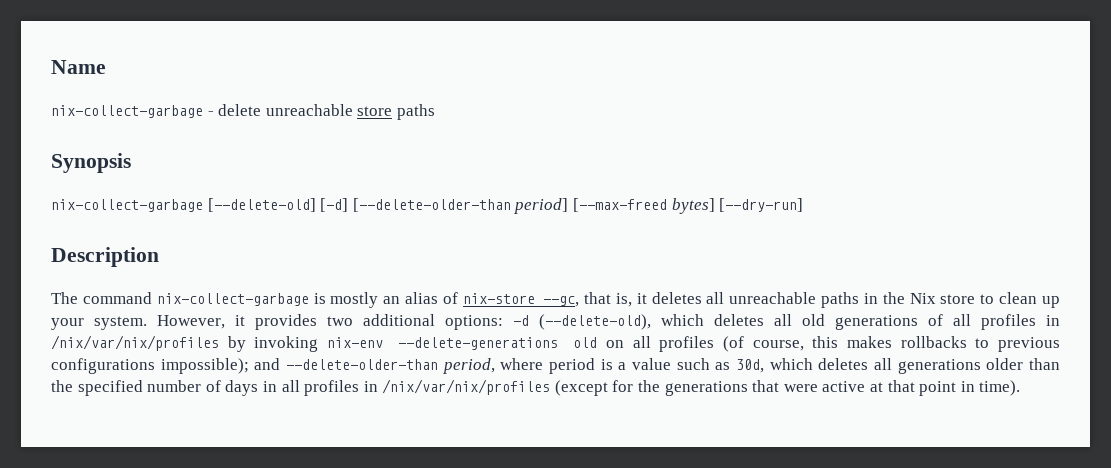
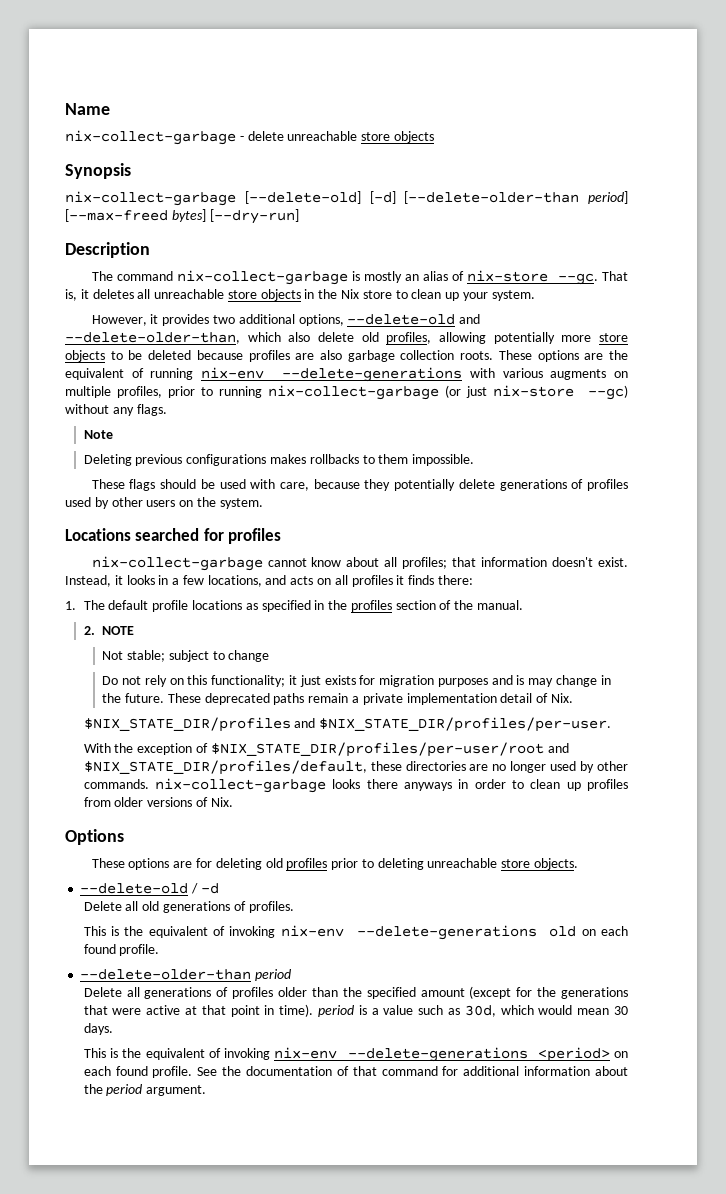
[396,104,435,120] paths -> [393,131,434,143] objects
[543,292,612,307] --gc, that -> [557,271,629,285] --gc. That
[821,292,860,308] paths -> [227,289,301,301] store objects
(147, 323) none -> (535, 295) //
[445,314,1060,330] [51,335,246,352] options: -d (--delete-old), which deletes all old generations of all profiles in /nix/var/nix/profiles by -> [298,314,481,326] [65,332,629,344] [65,350,628,362] [65,367,628,382] [65,385,628,400] [65,404,167,416] [83,430,113,439] [83,454,475,466] [91,479,629,491] [65,497,263,509] [65,528,282,544] [91,556,629,571] [65,575,473,587] [65,600,524,612] [83,626,135,635] [102,650,270,662] [102,675,611,687] [102,693,573,705] [83,717,612,732] [83,742,569,757] [83,760,628,775] [83,778,629,793] [83,797,233,807] [65,829,124,845] [91,858,578,870] [80,883,219,894] [83,901,294,913] [83,926,226,938] options, --delete-old and --delete-older-than, which also delete old profiles, allowing potentially more store objects to be deleted because profiles are also garbage collection roots. These options are the equivalent of running nix-env --delete-generations with various augments on multiple profiles, prior to running nix-collect-garbage (or just nix-store --gc) without any flags. // Note // Deleting previous configurations makes rollbacks to them impossible. // These flags should be used with care, because they potentially delete generations of profiles used by other users on the system. // Locations searched for profiles // nix-collect-garbage cannot know about all profiles; that information doesn't exist. Instead, it looks in a few locations, and acts on all profiles it finds there: // 1. The default profile locations as specified in the profiles section of the manual. // 2. NOTE // Not stable; subject to change // Do not rely on this functionality; it just exists for migration purposes and is may change in the future. These deprecated paths remain a private implementation detail of Nix. // $NIX_STATE_DIR/profiles and $NIX_STATE_DIR/profiles/per-user. // With the exception of $NIX_STATE_DIR/profiles/per-user/root and $NIX_STATE_DIR/profiles/default, these directories are no longer used by other commands. nix-collect-garbage looks there anyways in order to clean up profiles from older versions of Nix. // Options // These options are for deleting old profiles prior to deleting unreachable store objects. // --delete-old / -d // Delete all old generations of profiles. // This is the equivalent of
[632,336,1061,352] [51,358,1060,374] [51,379,551,396] all profiles (of course, this makes rollbacks to previous configurations impossible); and --delete-older-than period, where period is a value such as 30d, which deletes all generations older than the specified number of days in all profiles in /nix/var/nix/profiles -> [601,926,628,936] [83,944,160,956] [80,969,292,981] [83,987,465,999] each found profile. // --delete-older-than period // Delete all generations of profiles older than the specified amount
(1021, 388) none -> [318,1005,628,1017] [83,1023,113,1035] [83,1047,628,1062] [83,1066,628,1078] [83,1084,207,1096] period is a value such as 30d, which would mean 30 days. // This is the equivalent of invoking nix-env --delete-generations <period> on each found profile. See the documentation of that command for additional information about the period argument.

